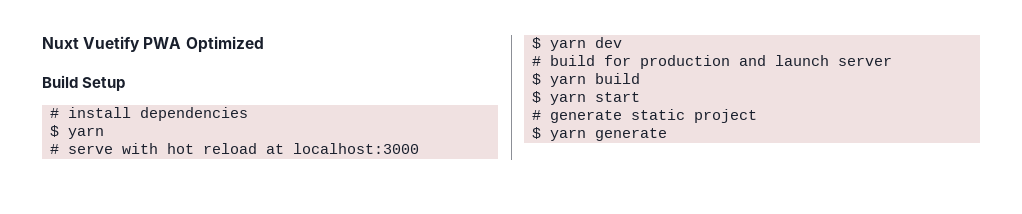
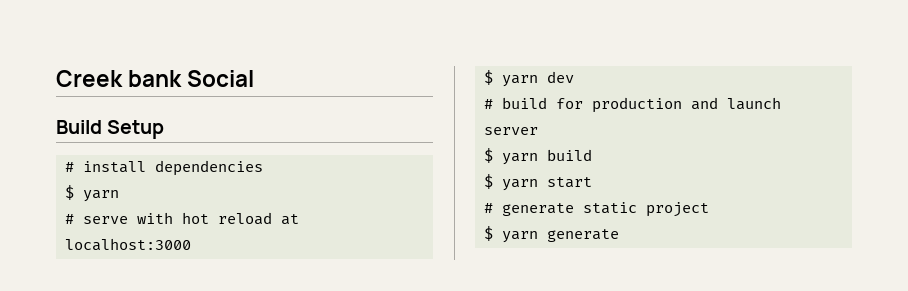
[42,36,264,53] Nuxt Vuetify PWA Optimized -> [56,70,255,87] Creek bank Social

